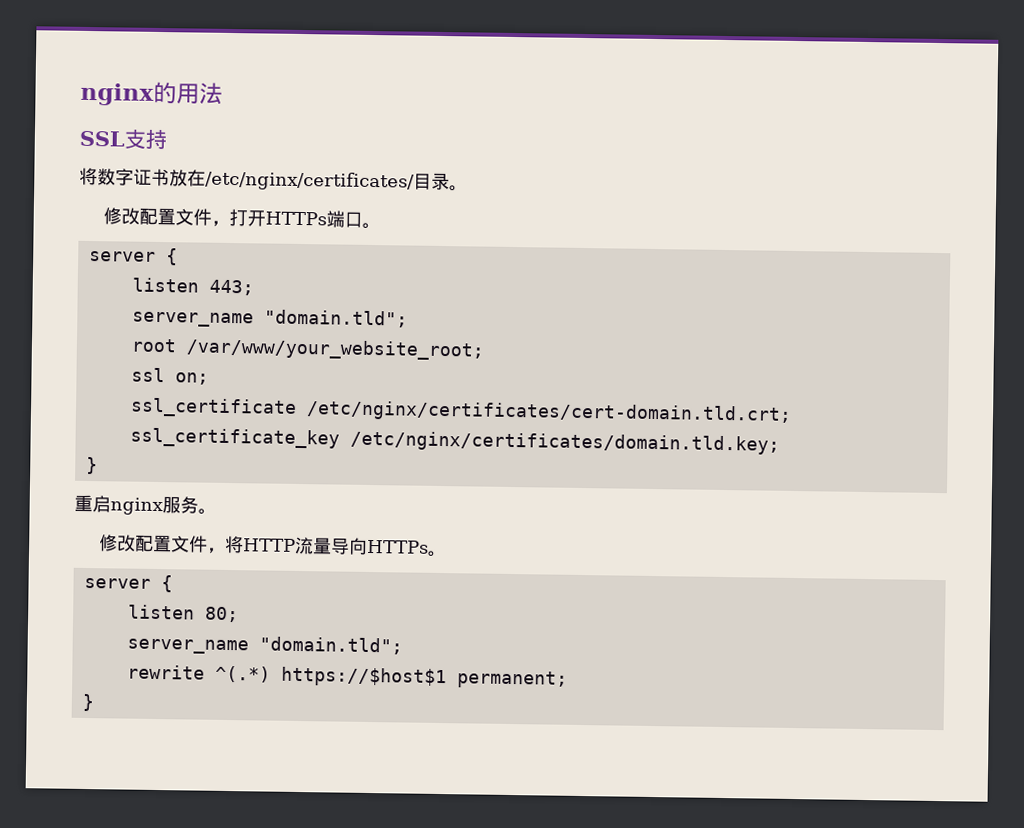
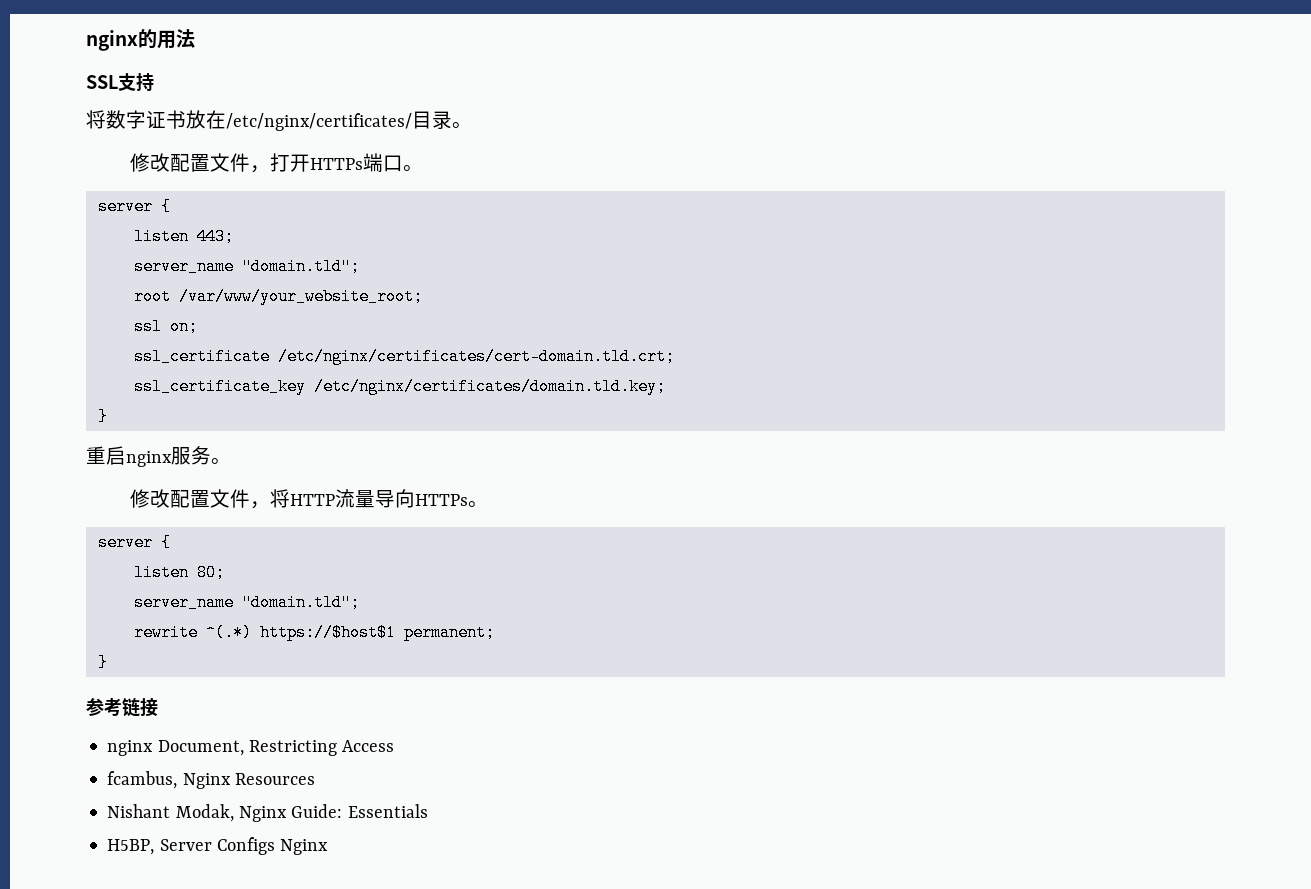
(94, 702) none -> [86,698,158,717] [107,740,395,756] [107,771,315,789] [107,804,428,822] [107,837,329,855] // 参考链接 // nginx Document, Restricting Access // fcambus, Nginx Resources // Nishant Modak, Nginx Guide: Essentials // H5BP, Server Configs Nginx

